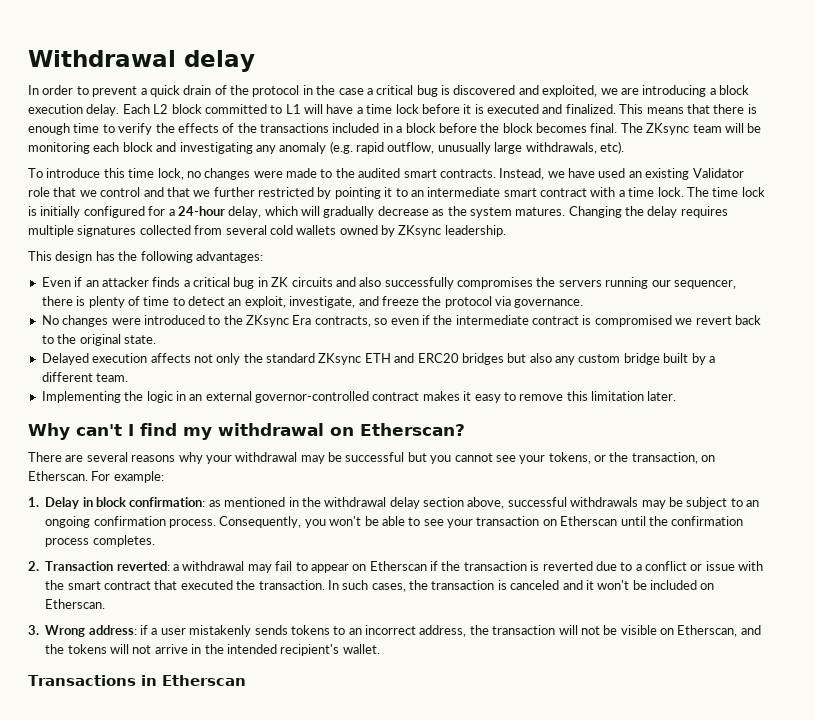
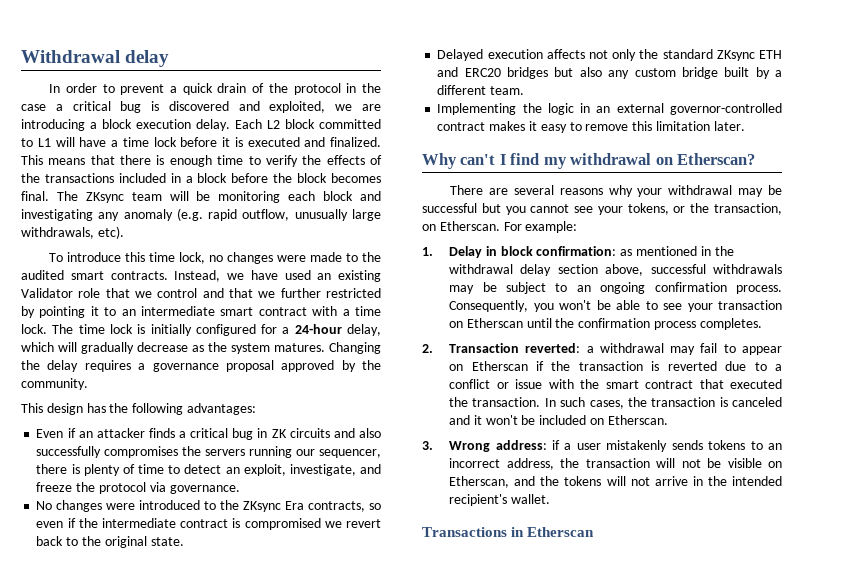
[28,225,506,237] multiple signatures collected from several cold wallets owned by ZKsync leadership. -> [138,360,381,372] [21,378,88,390] a governance proposal approved by the community.

